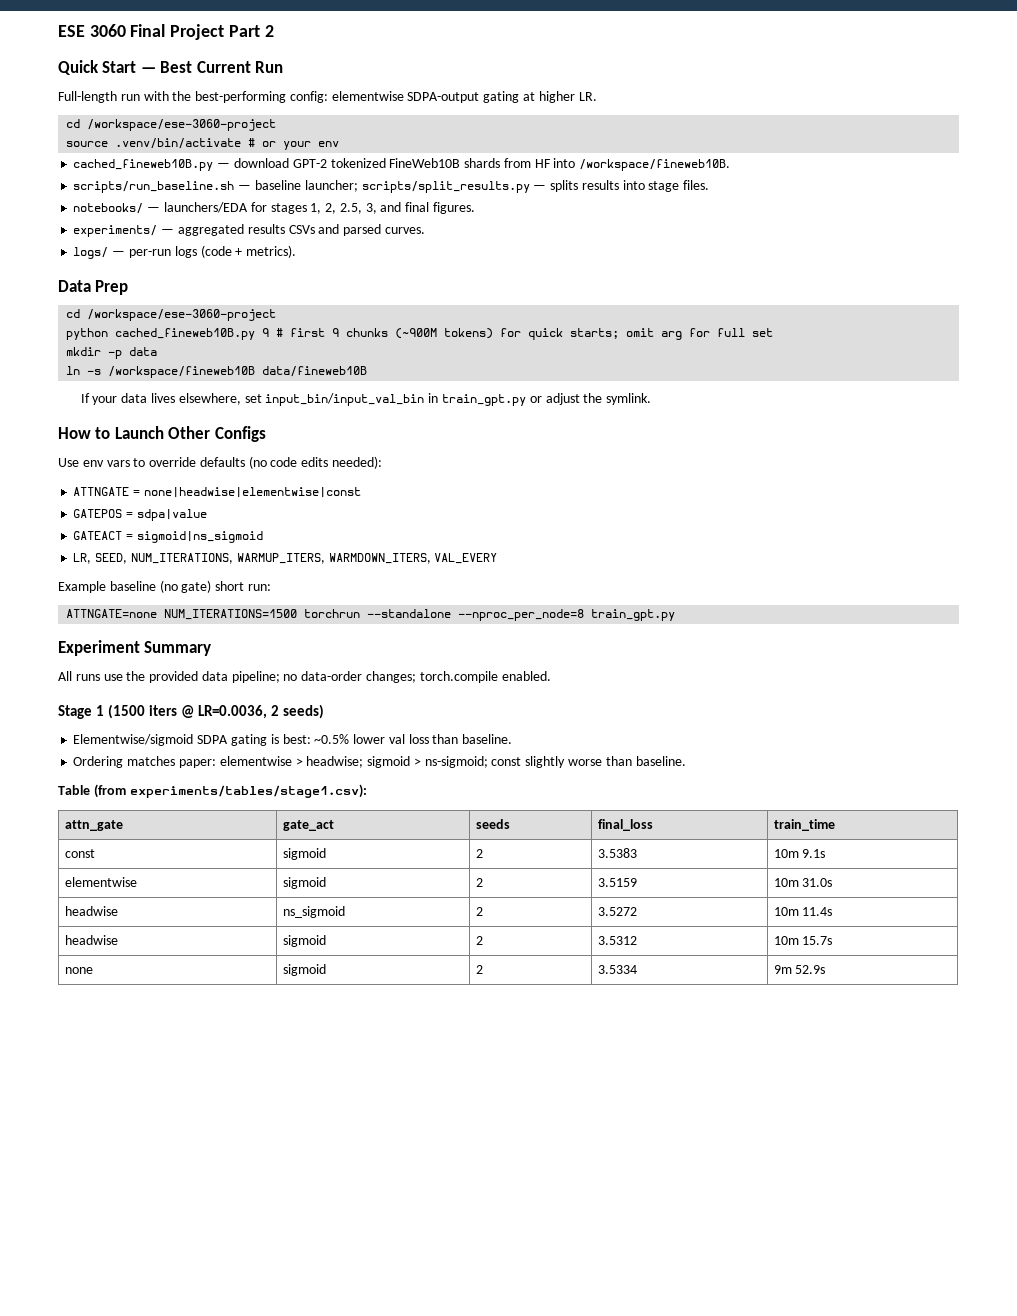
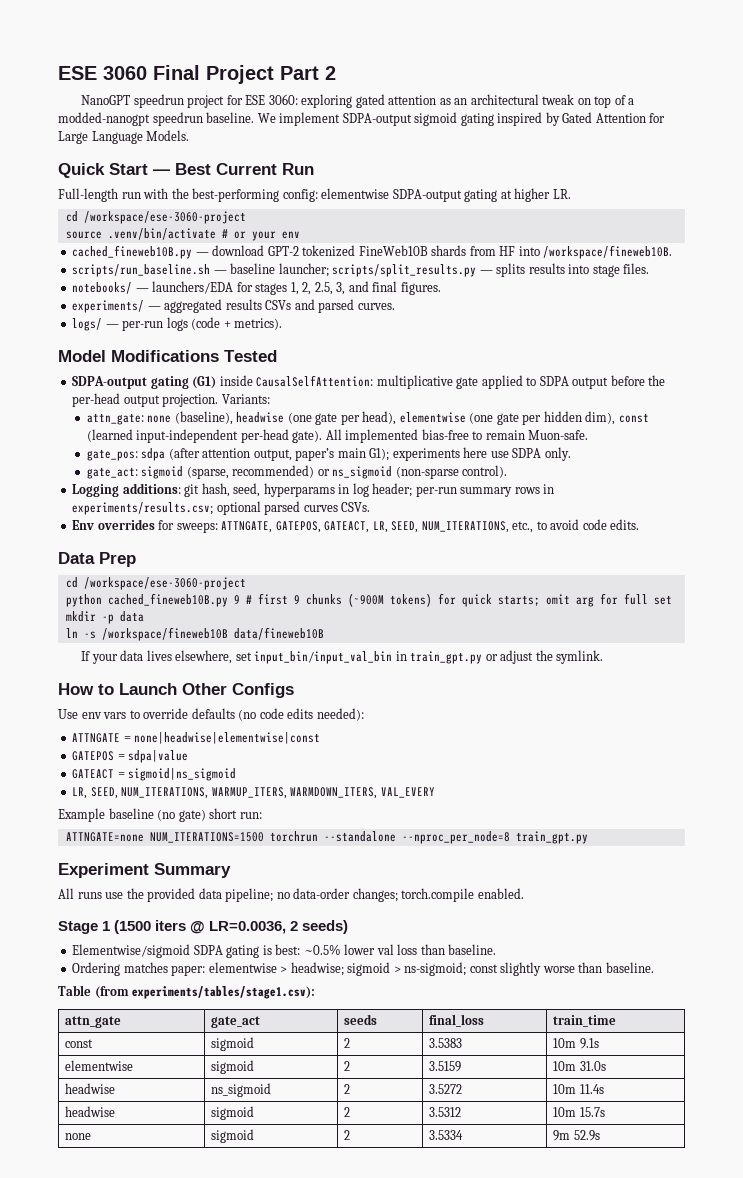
(274, 31) none -> [81,94,635,108] [58,112,666,126] [58,130,190,144] // NanoGPT speedrun project for ESE 3060: exploring gated attention as an architectural tweak on top of a modded-nanogpt speedrun baseline. We implement SDPA-output sigmoid gating inspired by Gated Attention for Large Language Models.
(297, 251) none -> [58,350,277,362] [72,375,666,389] [72,393,270,407] [86,411,649,425] [86,429,589,443] [86,447,571,461] [86,465,508,479] [72,483,555,497] [72,501,371,515] [72,519,640,533] // Model Modifications Tested // SDPA-output gating (G1) inside CausalSelfAttention: multiplicative gate applied to SDPA output before the per-head output projection. Variants: // attn_gate: none (baseline), headwise (one gate per head), elementwise (one gate per hidden dim), const (learned input-independent per-head gate). All implemented bias-free to remain Muon-safe. // gate_pos: sdpa (after attention output, paper’s main G1); experiments here use SDPA only. // gate_act: sigmoid (sparse, recommended) or ns_sigmoid (non-sparse control). // Logging additions: git hash, seed, hyperparams in log header; per-run summary rows in experiments/results.csv; optional parsed curves CSVs. // Env overrides for sweeps: ATTNGATE, GATEPOS, GATEACT, LR, SEED, NUM_ITERATIONS, etc., to avoid code edits.

